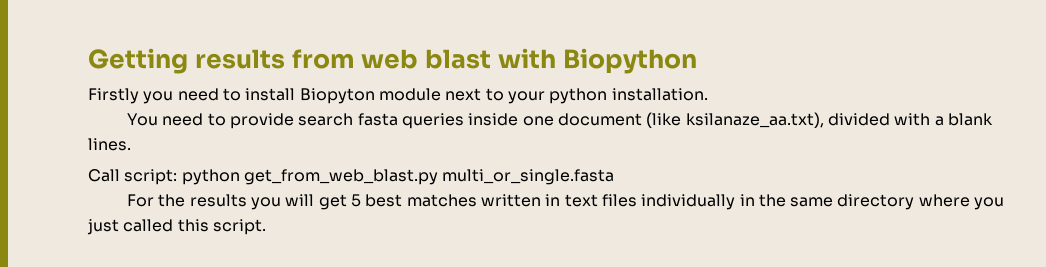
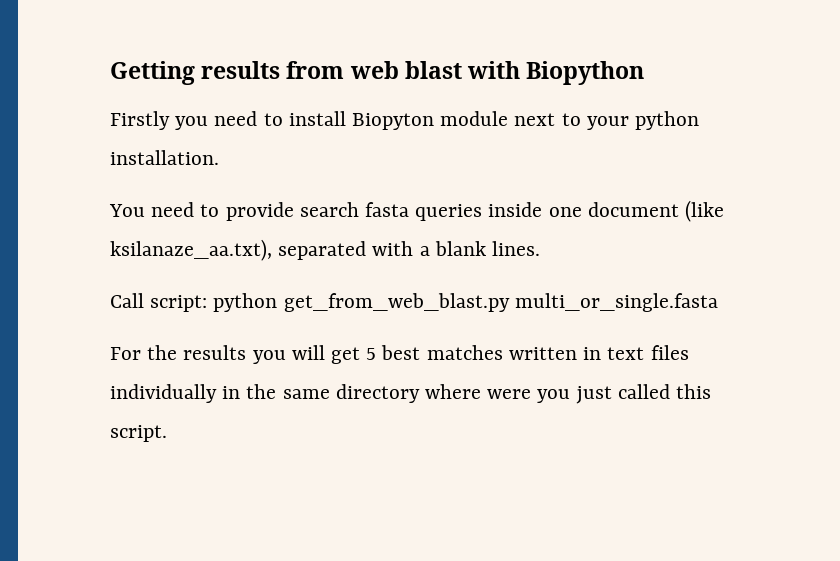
[827,113,890,126] divided -> [278,241,367,260] separated
(970, 200) none -> [487,389,532,399] were

